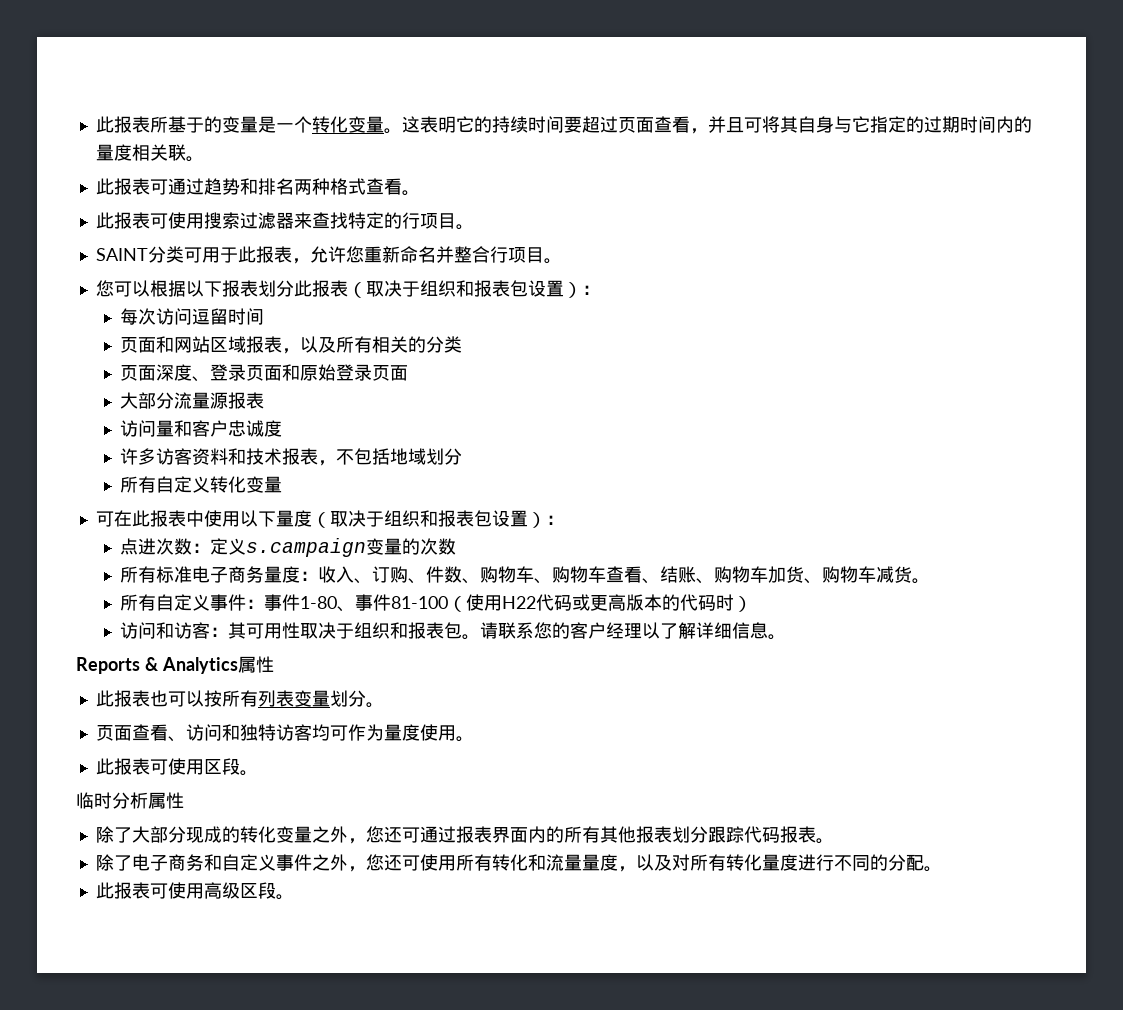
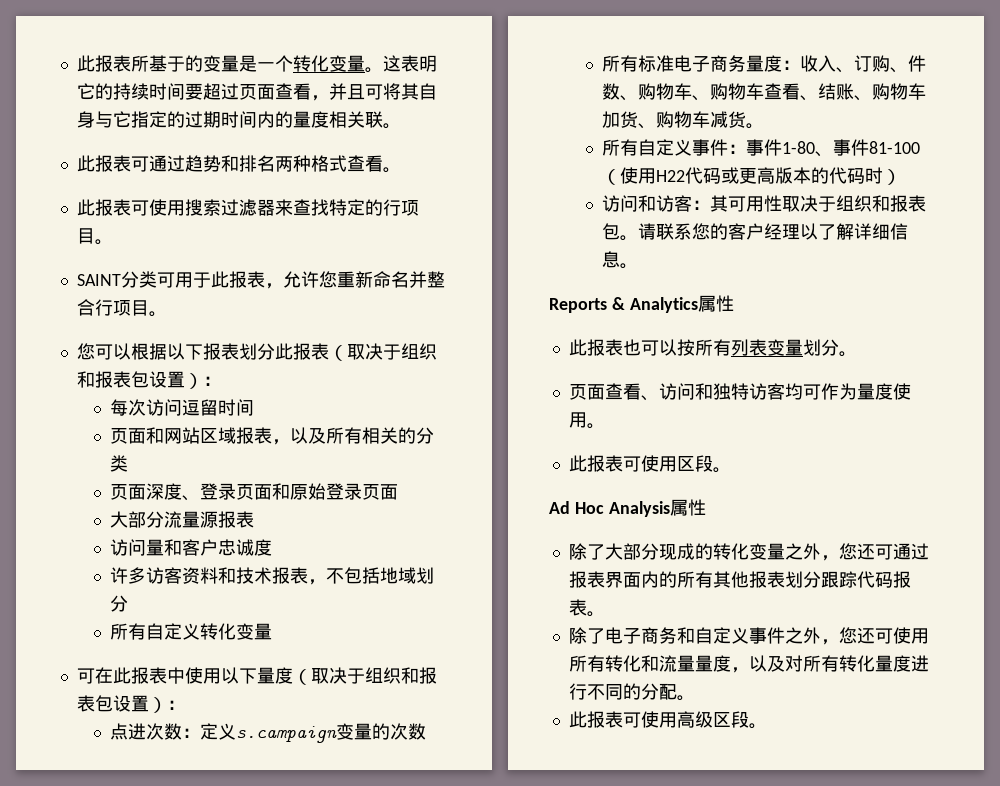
[76,792,148,809] 临时分析 -> [549,501,670,517] Ad Hoc Analysis

